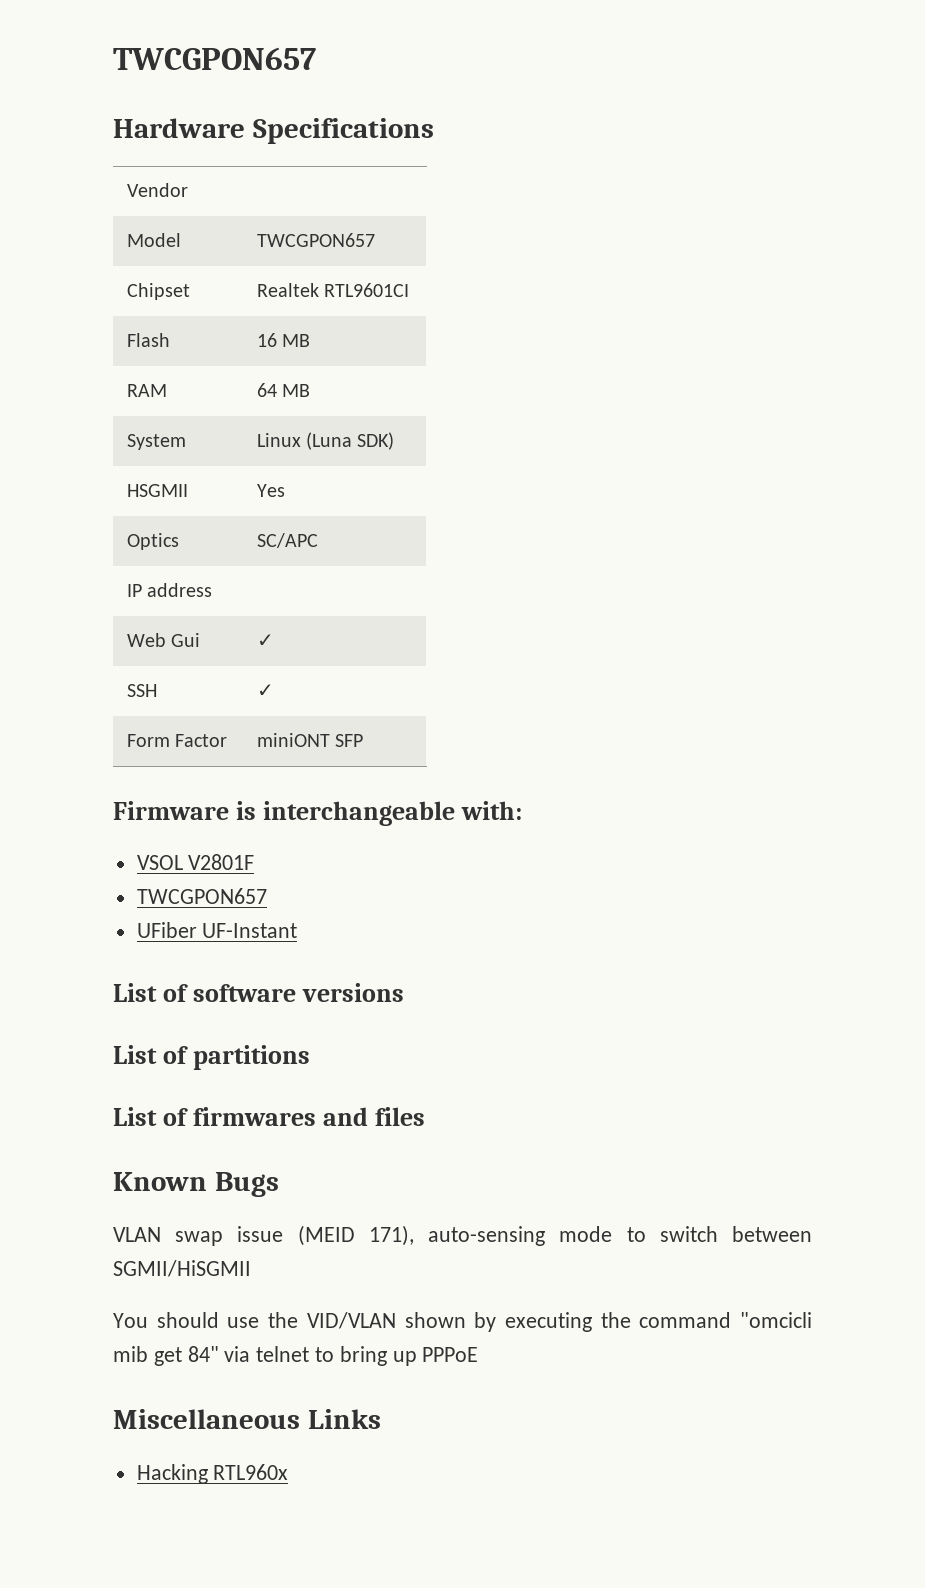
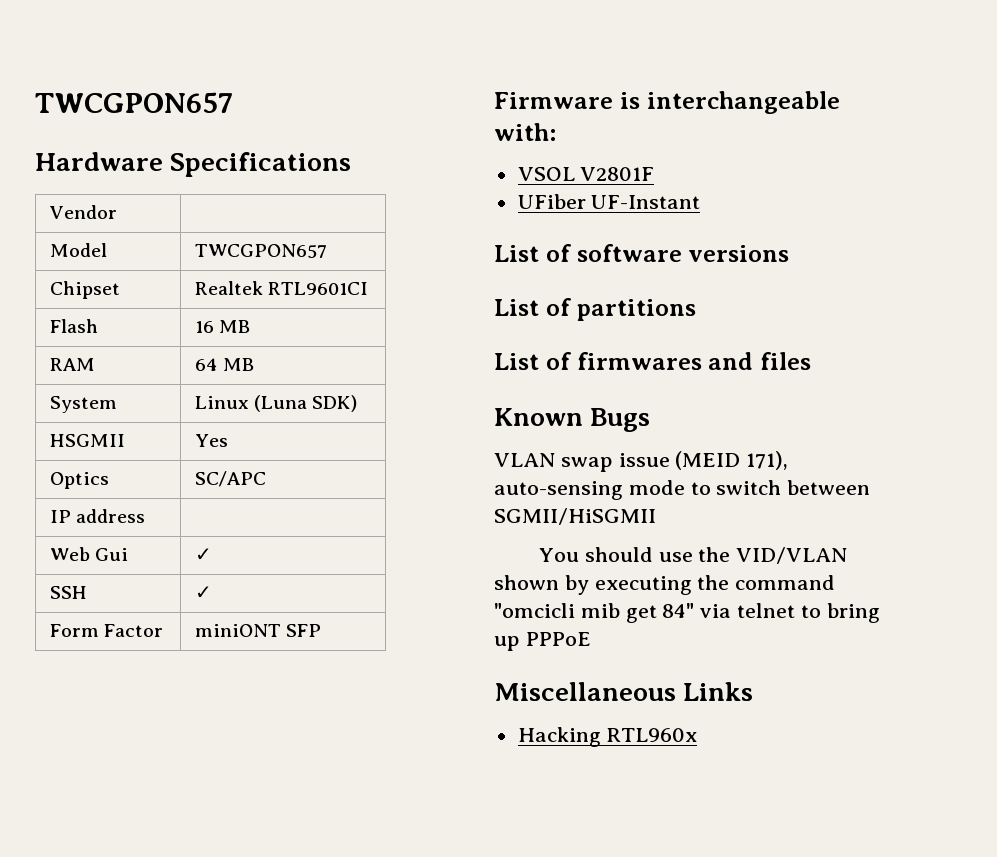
[136,888,267,904] // TWCGPON657 -> (655, 174) none

